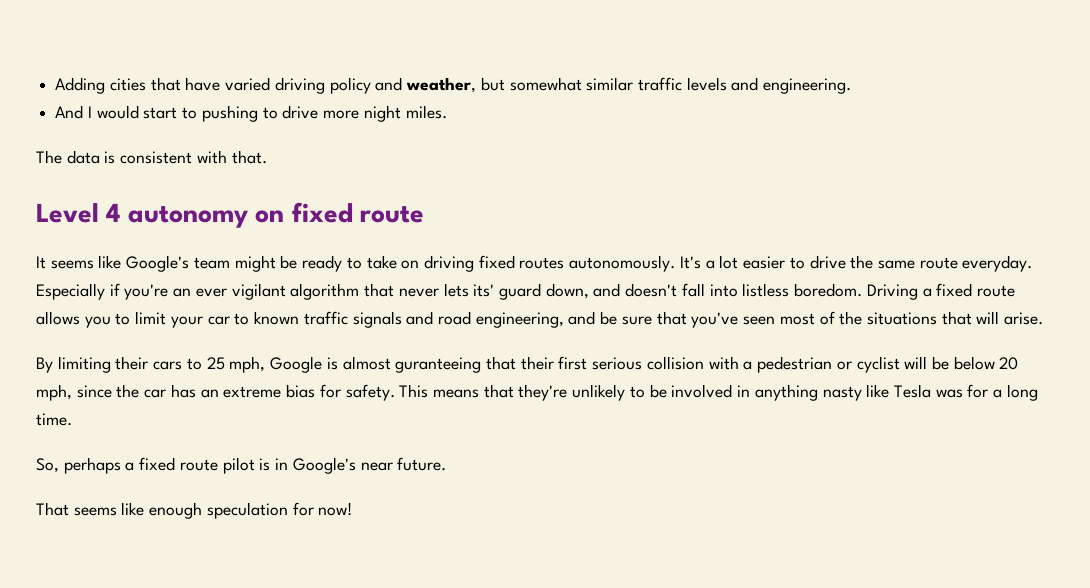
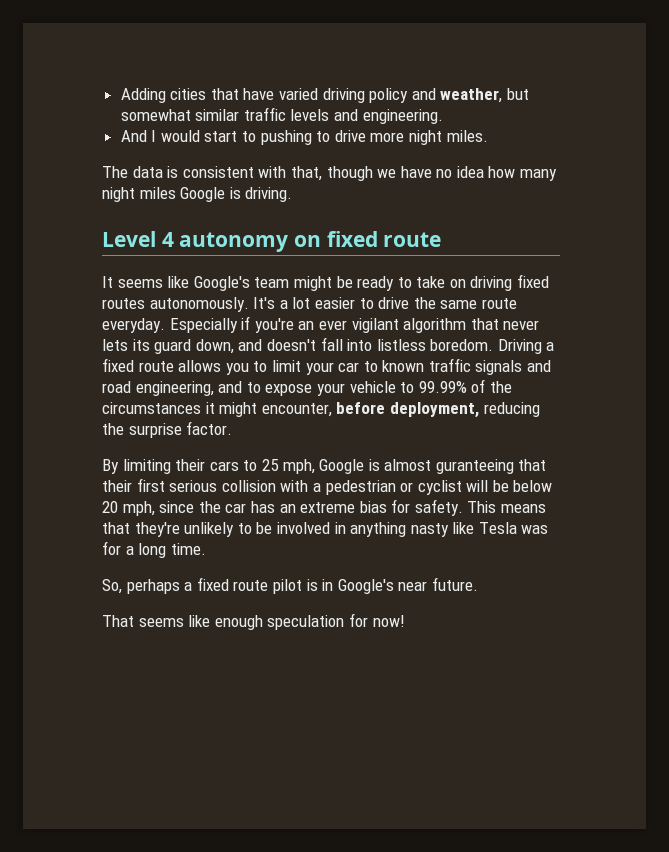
[231,150,267,164] that. -> [290,166,558,181] [102,187,293,202] that, though we have no idea how many night miles Google is driving.
[473,284,495,297] its' -> [132,339,150,351] its
[600,311,1044,328] be sure that you've seen most of the situations that will arise. -> [246,379,512,396] [102,402,540,418] [102,421,233,438] to expose your vehicle to 99.99% of the circumstances it might encounter, before deployment, reducing the surprise factor.

